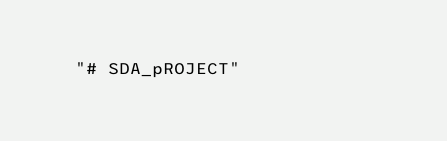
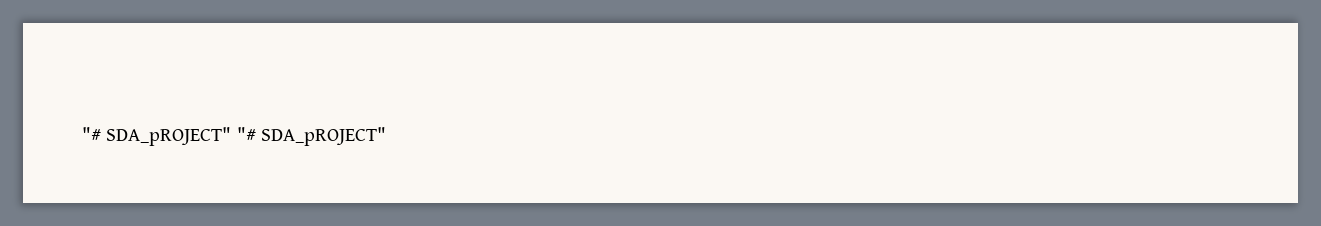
[75,62,240,78] "# SDA_pROJECT" -> [82,127,386,146] "# SDA_pROJECT" "# SDA_pROJECT"

